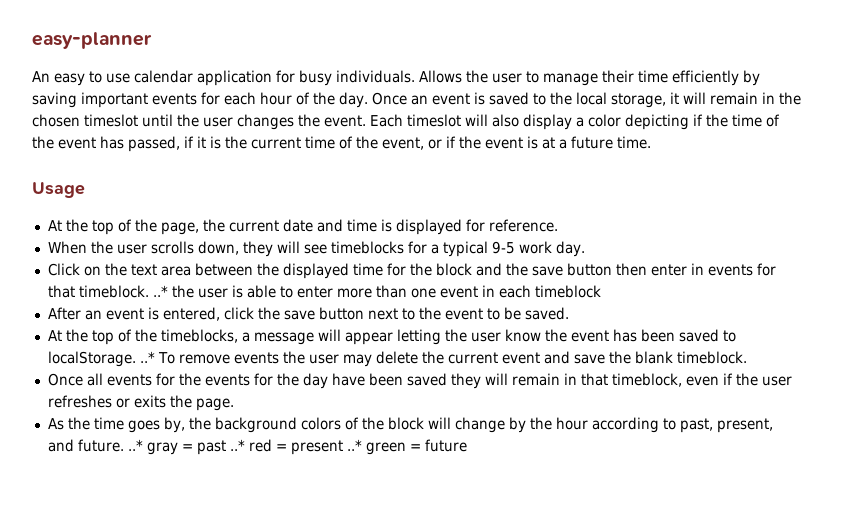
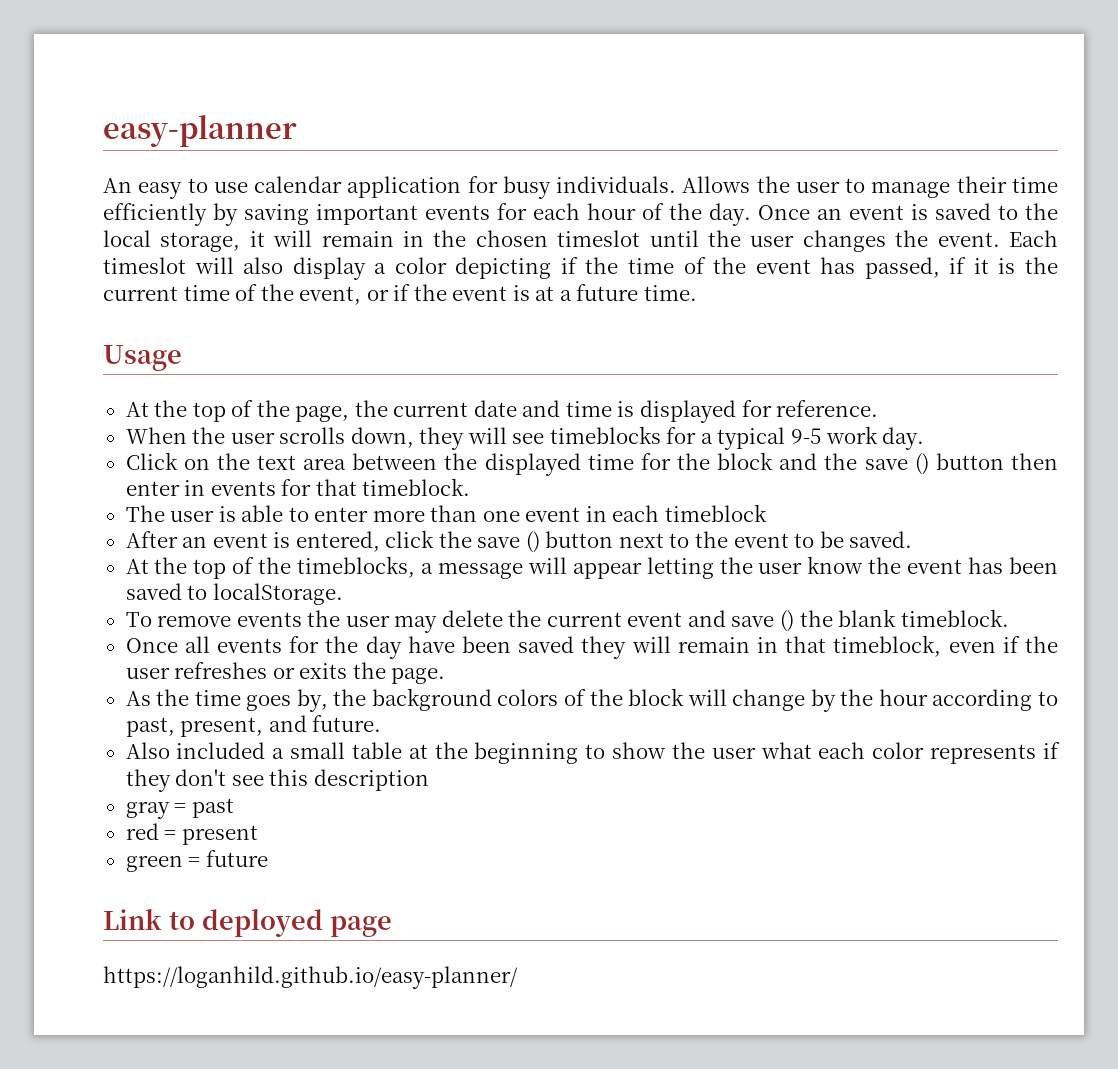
(563, 271) none -> [914,453,929,475] ()
[152,285,194,298] ..* the -> [125,505,165,522] // The
(315, 315) none -> [525,531,540,553] ()
[139,351,155,363] ..* -> (343, 594) //
(605, 359) none -> [779,610,794,632] ()
[204,373,299,386] events for the -> (359, 644) none
[127,439,143,451] ..* -> [125,742,1061,764] [125,769,429,792] // Also included a small table at the beginning to show the user what each color represents if they don't see this description //
[229,439,245,451] ..* -> (234, 808) //
[346,439,362,451] ..* -> (258, 835) //
(467, 445) none -> [103,909,392,937] [103,966,518,989] // Link to deployed page // https://loganhild.github.io/easy-planner/

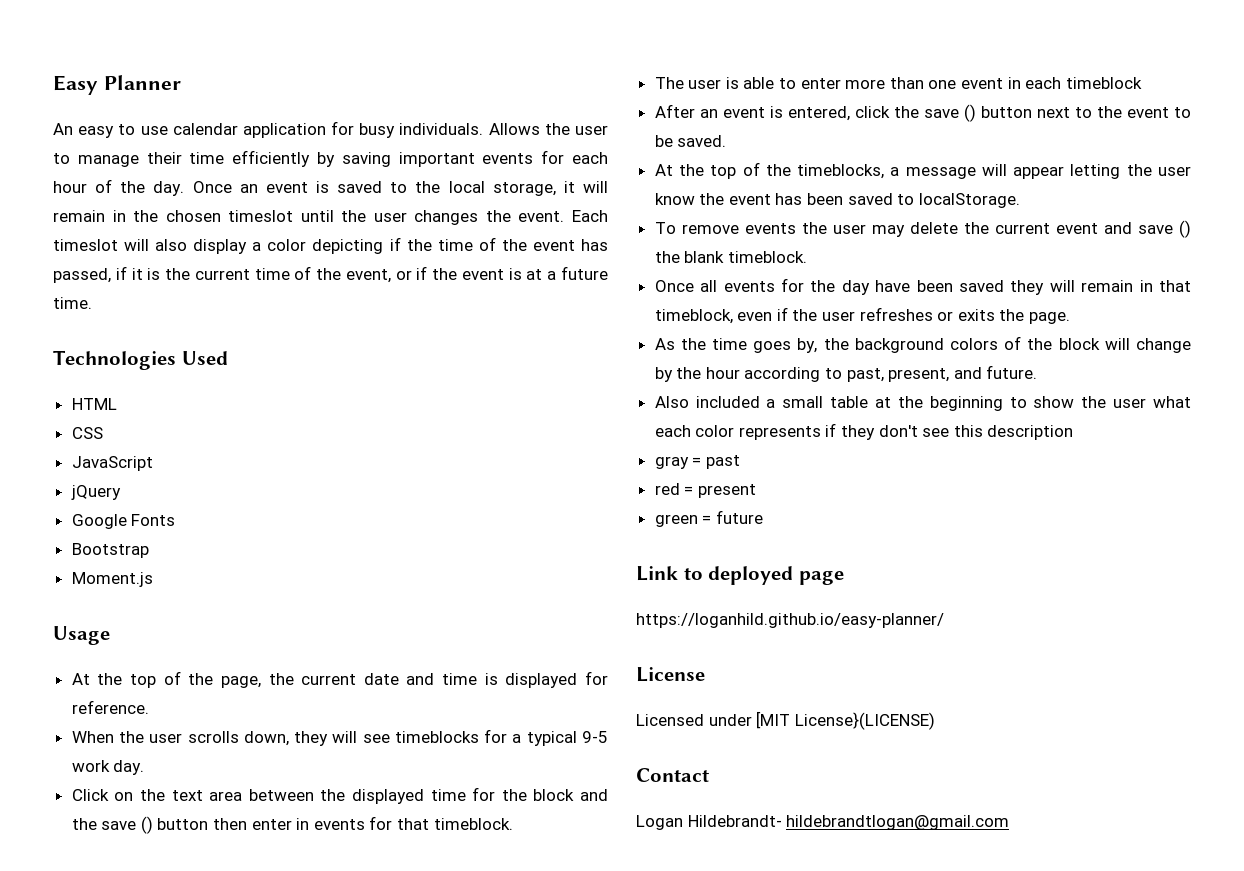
[103,115,297,147] easy-planner -> [53,75,181,95] Easy Planner
(697, 293) none -> [53,350,228,370] [71,398,117,410] [71,427,103,439] [71,456,153,471] [70,485,121,500] [71,514,176,529] [71,543,149,558] [71,572,153,587] // Technologies Used // HTML // CSS // JavaScript // jQuery // Google Fonts // Bootstrap // Moment.js
(518, 977) none -> [636,667,705,682] [636,711,935,730] [636,768,709,782] [636,815,1010,830] // License // Licensed under [MIT License}(LICENSE) // Contact // Logan Hildebrandt- hildebrandtlogan@gmail.com

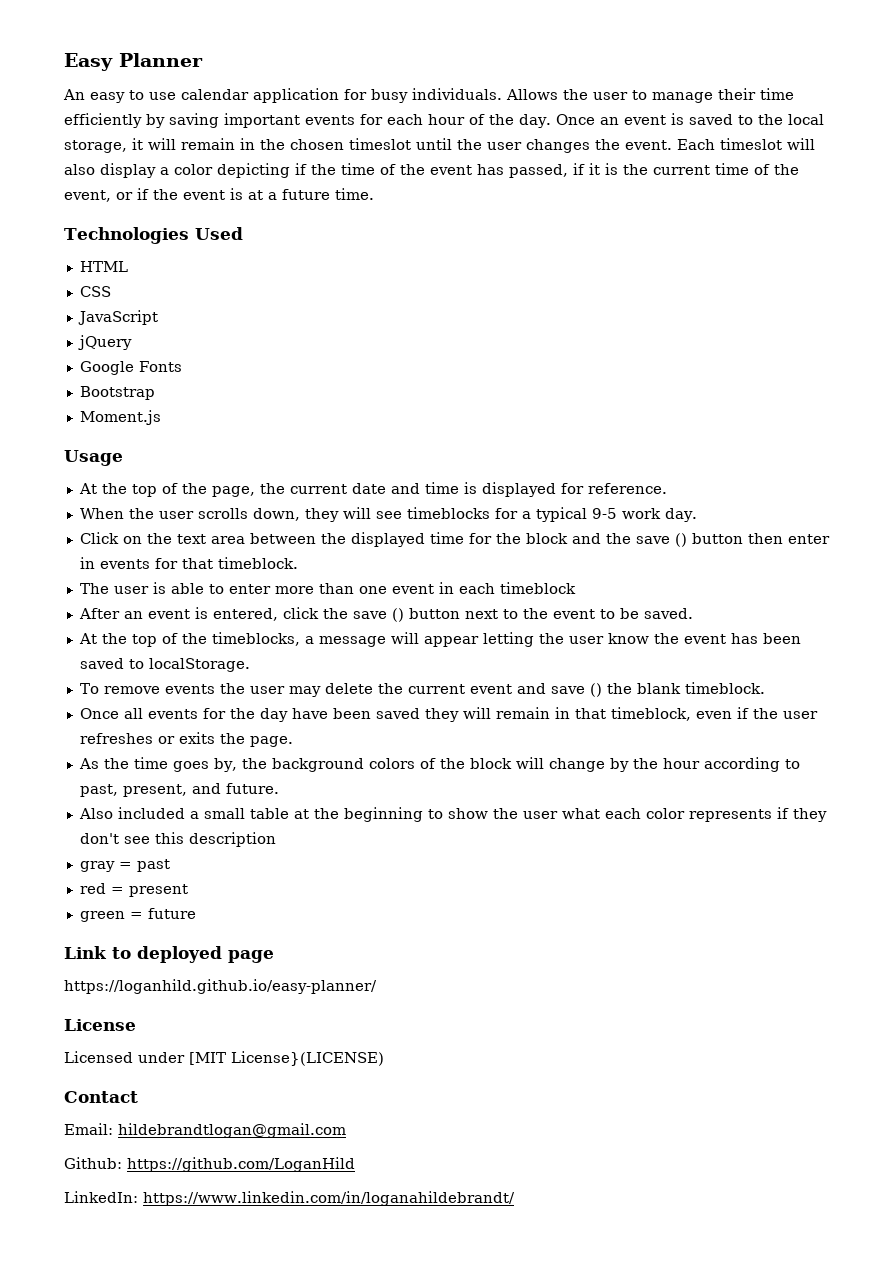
[636,815,782,830] Logan Hildebrandt- -> [64,1123,113,1135] Email:
(1010, 822) none -> [64,1157,355,1172] [64,1191,515,1206] // Github: https://github.com/LoganHild // LinkedIn: https://www.linkedin.com/in/loganahildebrandt/

